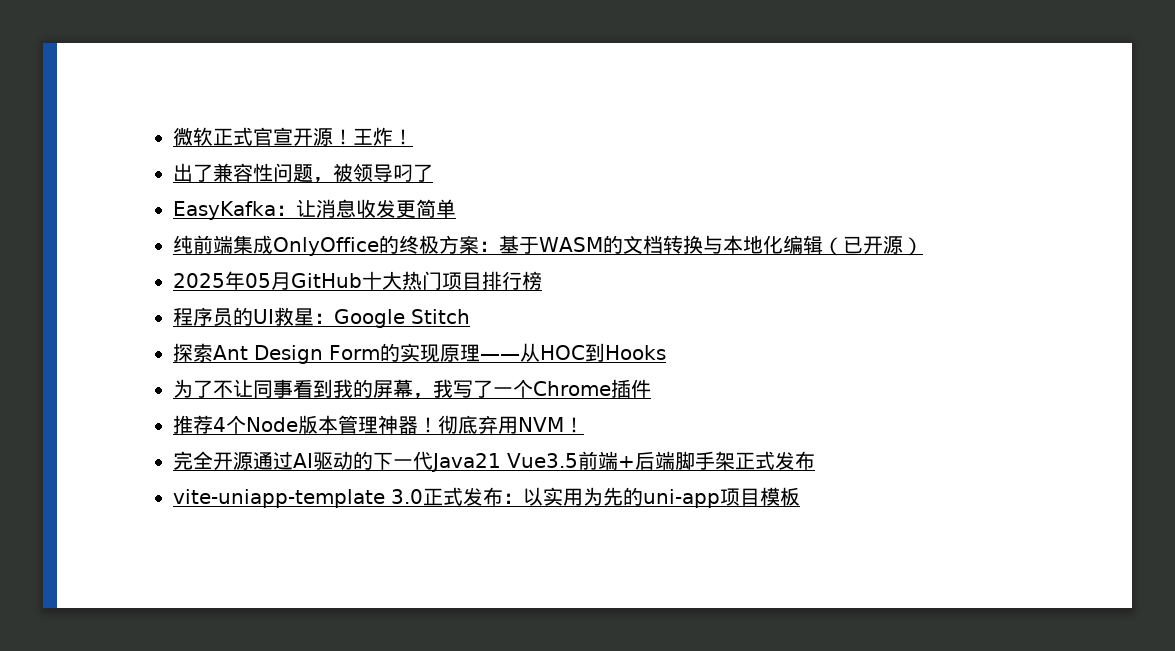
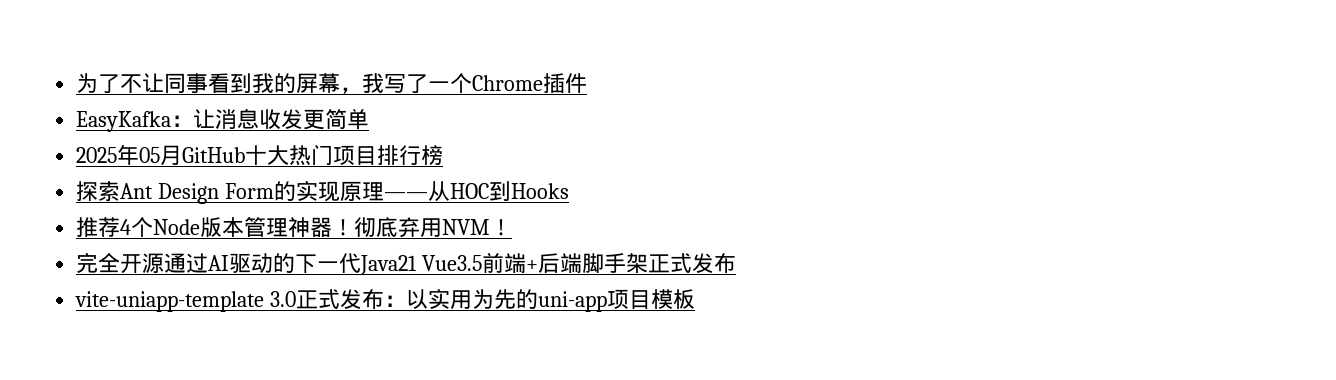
[173,127,413,146] [173,163,433,183] [173,199,456,220] [173,235,923,256] [173,271,542,290] [173,307,470,328] [173,343,666,364] 微软正式官宣开源！王炸！ // 出了兼容性问题，被领导叼了 // EasyKafka：让消息收发更简单 // 纯前端集成OnlyOffice的终极方案：基于WASM的文档转换与本地化编辑（已开源） // 2025年05月GitHub十大热门项目排行榜 // 程序员的UI救星：Google Stitch // 探索Ant Design Form的实现原理——从HOC到Hooks // -> (76, 83) none
(651, 388) none -> [76,108,370,132] [76,144,444,166] [76,181,570,204] // EasyKafka：让消息收发更简单 // 2025年05月GitHub十大热门项目排行榜 // 探索Ant Design Form的实现原理——从HOC到Hooks

